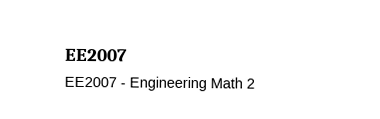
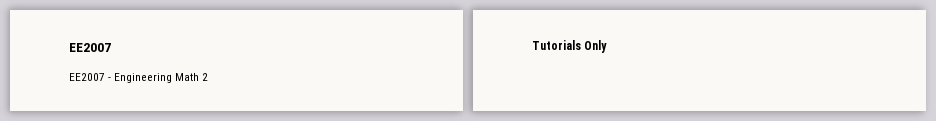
(255, 83) none -> [532,40,608,53] // Tutorials Only

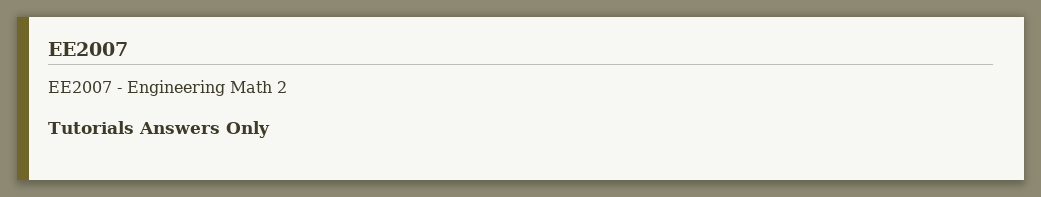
(581, 45) none -> [138,122,220,134] Answers

